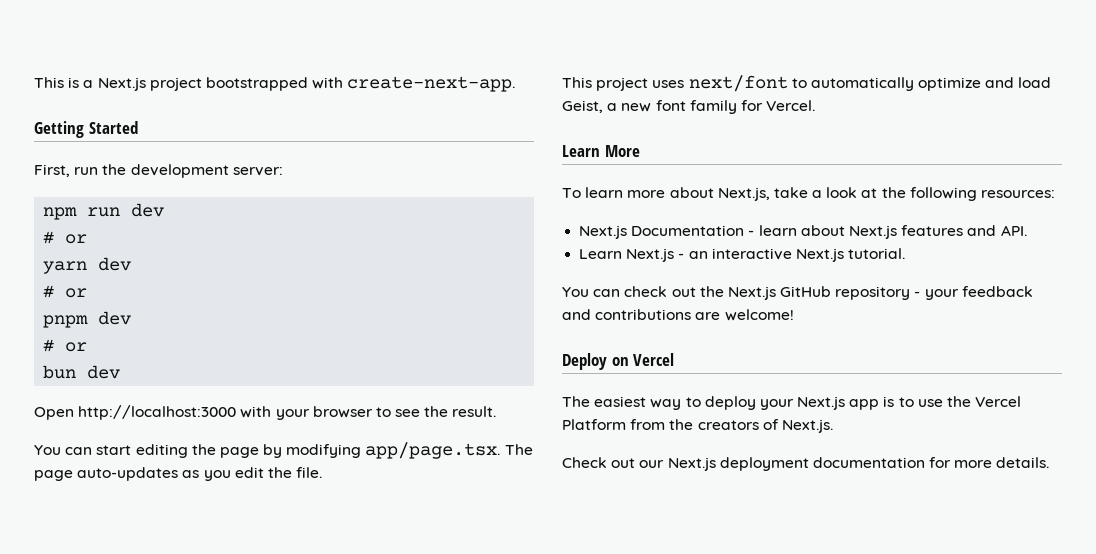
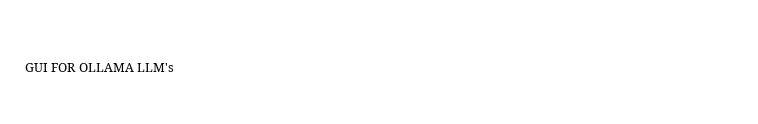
[34,76,516,92] [34,121,138,138] [34,164,283,178] [43,203,165,220] [43,231,88,244] [43,257,132,274] [43,285,88,298] [43,311,132,328] [43,339,88,352] [43,365,121,379] [34,405,497,420] [34,442,533,459] [34,467,323,481] [562,75,1052,92] [562,100,816,114] [562,145,640,157] [562,187,1056,201] [579,225,1027,239] [579,248,906,262] [562,286,1033,300] [562,309,794,321] [562,353,675,370] [562,396,1022,410] [562,419,833,433] [562,457,1050,471] This is a Next.js project bootstrapped with create-next-app. // Getting Started // First, run the development server: // npm run dev // # or // yarn dev // # or // pnpm dev // # or // bun dev // Open http://localhost:3000 with your browser to see the result. // You can start editing the page by modifying app/page.tsx. The page auto-updates as you edit the file. // This project uses next/font to automatically optimize and load Geist, a new font family for Vercel. // Learn More // To learn more about Next.js, take a look at the following resources: // Next.js Documentation - learn about Next.js features and API. // Learn Next.js - an interactive Next.js tutorial. // You can check out the Next.js GitHub repository - your feedback and contributions are welcome! // Deploy on Vercel // The easiest way to deploy your Next.js app is to use the Vercel Platform from the creators of Next.js. // Check out our Next.js deployment documentation for more details. -> [25,63,175,72] GUI FOR OLLAMA LLM's

